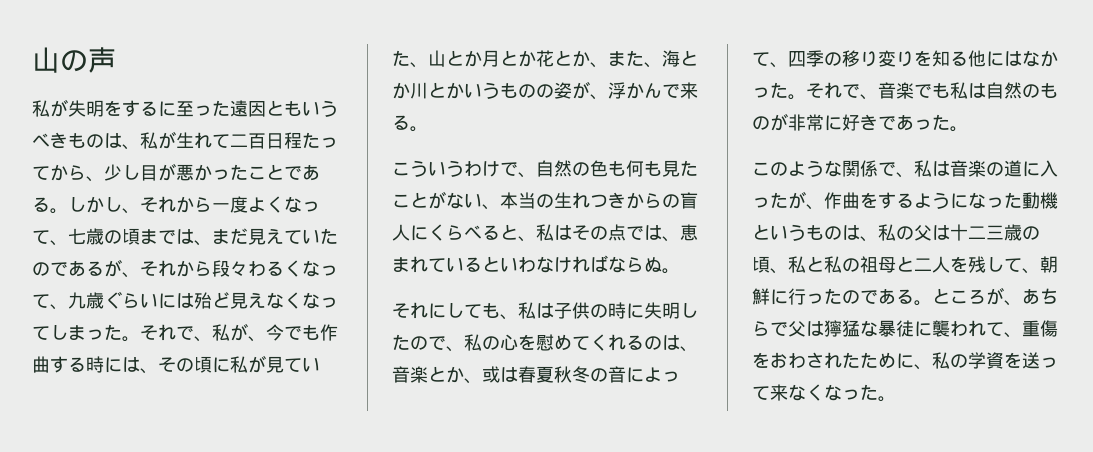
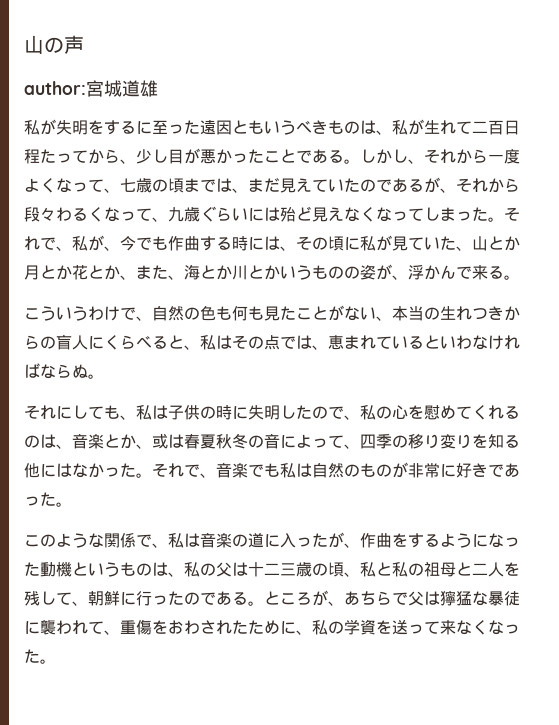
(116, 60) none -> [24,80,158,97] // author:宮城道雄

